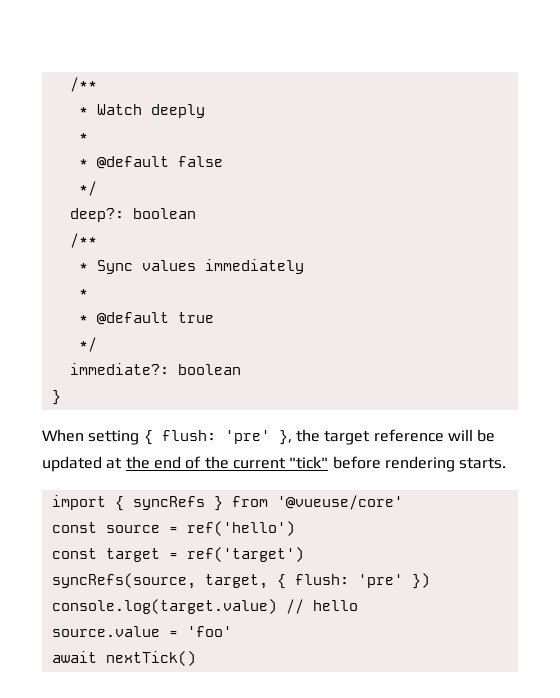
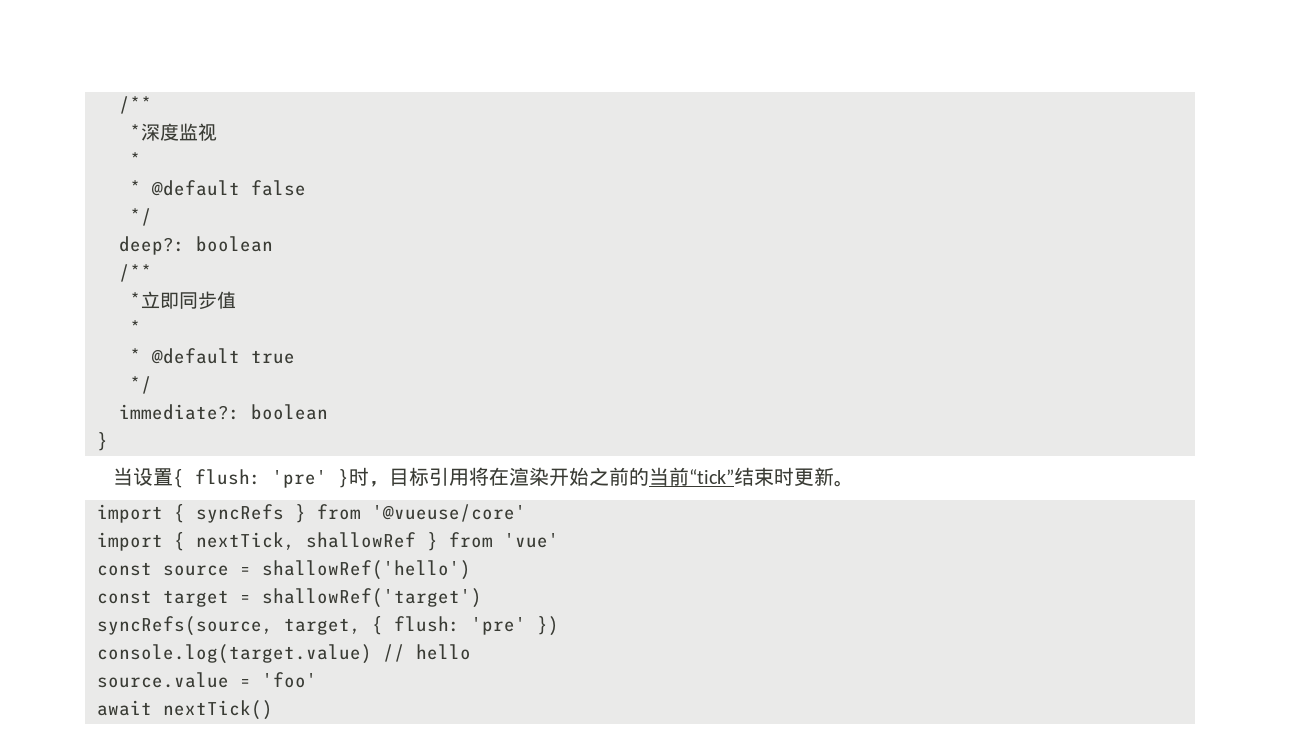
[69,77,97,92] [78,104,205,118] /** // * Watch deeply -> [119,96,152,114] [130,123,217,141] /** // *深度监视
[96,259,304,274] Sync values immediately -> [141,291,236,310] 立即同步值
[42,429,496,445] [42,456,507,472] When setting { flush: 'pre' }, the target reference will be updated at the end of the current "tick" before rendering starts. -> [113,467,855,488] 当设置{ flush: 'pre' }时，目标引用将在渲染开始之前的当前“tick”结束时更新。
(403, 502) none -> [97,532,559,551] // import { nextTick, shallowRef } from 'vue'
[186,521,295,536] ref('hello') -> [262,560,471,580] shallowRef('hello')
[186,547,304,562] ref('target') -> [262,588,482,608] shallowRef('target')

